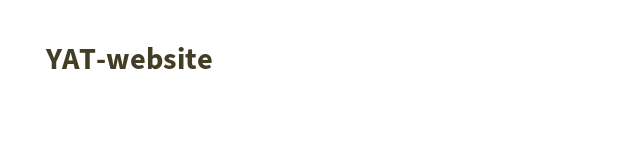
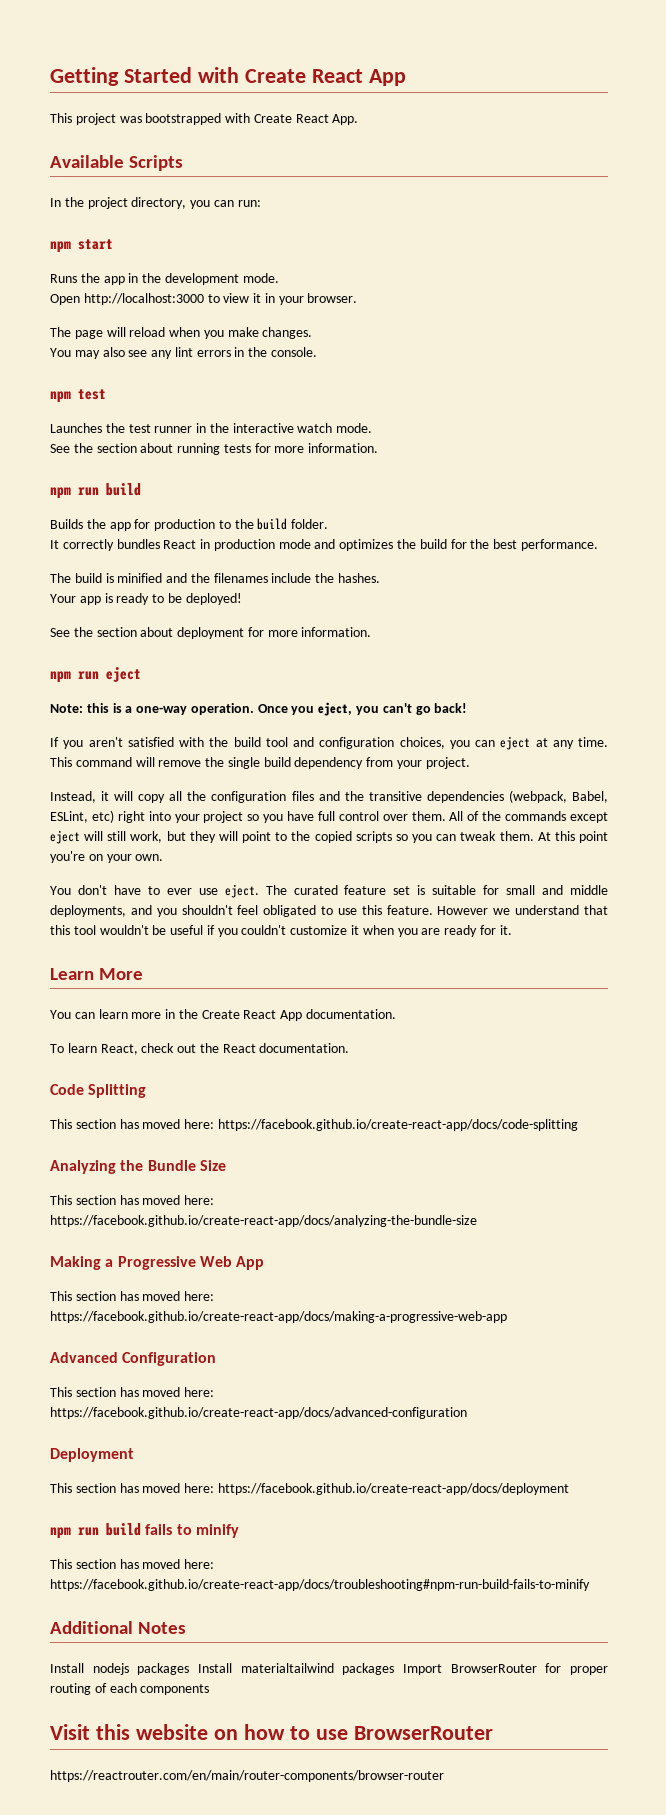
[45,47,213,70] YAT-website -> [50,67,406,86] [50,113,359,125] [50,155,184,171] [50,197,261,209] [50,239,113,253] [50,273,279,285] [50,293,358,305] [50,327,313,339] [50,347,318,359] [50,389,106,403] [50,423,373,433] [50,443,379,455] [50,483,141,499] [50,518,329,531] [50,539,598,551] [50,573,381,583] [50,593,242,605] [50,627,372,639] [50,667,141,683] [50,702,468,716] [50,736,608,750] [50,757,470,769] [50,790,609,803] [50,810,608,823] [50,830,608,844] [50,851,164,863] [50,884,608,898] [50,905,609,917] [50,925,512,937] [50,968,144,980] [50,1009,397,1021] [50,1043,350,1055] [50,1084,147,1098] [50,1119,578,1131] [50,1160,226,1174] [50,1195,215,1205] [50,1215,477,1227] [50,1256,265,1270] [50,1291,215,1301] [50,1311,507,1323] [50,1352,217,1366] [50,1387,215,1397] [50,1407,467,1419] [50,1448,134,1462] [50,1483,569,1495] [50,1523,239,1539] [50,1559,215,1569] [50,1579,590,1591] [50,1621,187,1634] [50,1663,608,1675] [50,1683,210,1695] [50,1724,493,1740] [50,1770,444,1782] Getting Started with Create React App // This project was bootstrapped with Create React App. // Available Scripts // In the project directory, you can run: // npm start // Runs the app in the development mode. // Open http://localhost:3000 to view it in your browser. // The page will reload when you make changes. // You may also see any lint errors in the console. // npm test // Launches the test runner in the interactive watch mode. // See the section about running tests for more information. // npm run build // Builds the app for production to the build folder. // It correctly bundles React in production mode and optimizes the build for the best performance. // The build is minified and the filenames include the hashes. // Your app is ready to be deployed! // See the section about deployment for more information. // npm run eject // Note: this is a one-way operation. Once you eject, you can't go back! // If you aren't satisfied with the build tool and configuration choices, you can eject at any time. This command will remove the single build dependency from your project. // Instead, it will copy all the configuration files and the transitive dependencies (webpack, Babel, ESLint, etc) right into your project so you have full control over them. All of the commands except eject will still work, but they will point to the copied scripts so you can tweak them. At this point you're on your own. // You don't have to ever use eject. The curated feature set is suitable for small and middle deployments, and you shouldn't feel obligated to use this feature. However we understand that this tool wouldn't be useful if you couldn't customize it when you are ready for it. // Learn More // You can learn more in the Create React App documentation. // To learn React, check out the React documentation. // Code Splitting // This section has moved here: https://facebook.github.io/create-react-app/docs/code-splitting // Analyzing the Bundle Size // This section has moved here: https://facebook.github.io/create-react-app/docs/analyzing-the-bundle-size // Making a Progressive Web App // This section has moved here: https://facebook.github.io/create-react-app/docs/making-a-progressive-web-app // Advanced Configuration // This section has moved here: https://facebook.github.io/create-react-app/docs/advanced-configuration // Deployment // This section has moved here: https://facebook.github.io/create-react-app/docs/deployment // npm run build fails to minify // This section has moved here: https://facebook.github.io/create-react-app/docs/troubleshooting#npm-run-build-fails-to-minify // Additional Notes // Install nodejs packages Install materialtailwind packages Import BrowserRouter for proper routing of each components // Visit this website on how to use BrowserRouter // https://reactrouter.com/en/main/router-components/browser-router

